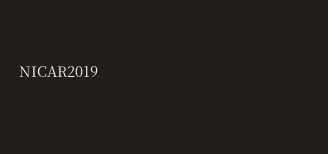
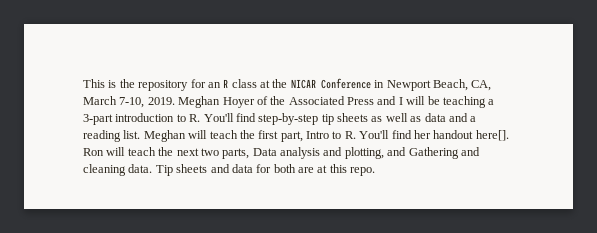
[19,66,98,77] NICAR2019 -> [83,78,492,91] [83,96,495,108] [83,113,477,125] [83,130,509,142] [83,147,480,159] [83,164,376,176] This is the repository for an R class at the NICAR Conference in Newport Beach, CA, March 7-10, 2019. Meghan Hoyer of the Associated Press and I will be teaching a 3-part introduction to R. You'll find step-by-step tip sheets as well as data and a reading list. Meghan will teach the first part, Intro to R. You'll find her handout here[]. Ron will teach the next two parts, Data analysis and plotting, and Gathering and cleaning data. Tip sheets and data for both are at this repo.

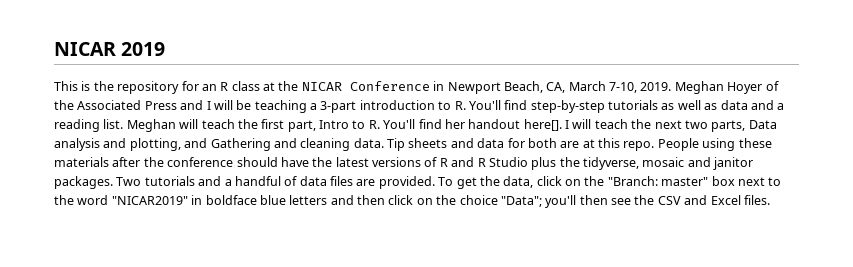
(83, 83) none -> [54,42,166,56] NICAR 2019 //
[321,113,368,125] tip sheets -> [608,100,658,110] tutorials
[83,148,104,156] Ron -> [565,120,569,129] I
(376, 171) none -> [657,138,772,151] [54,157,754,170] [54,176,782,189] [54,195,770,208] People using these materials after the conference should have the latest versions of R and R Studio plus the tidyverse, mosaic and janitor packages. Two tutorials and a handful of data files are provided. To get the data, click on the "Branch: master" box next to the word "NICAR2019" in boldface blue letters and then click on the choice "Data"; you'll then see the CSV and Excel files.

